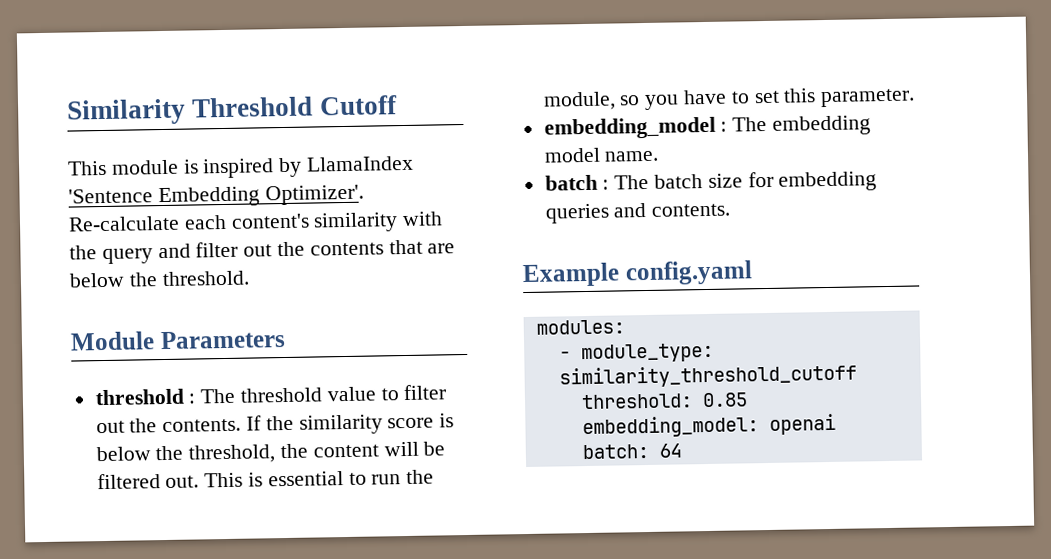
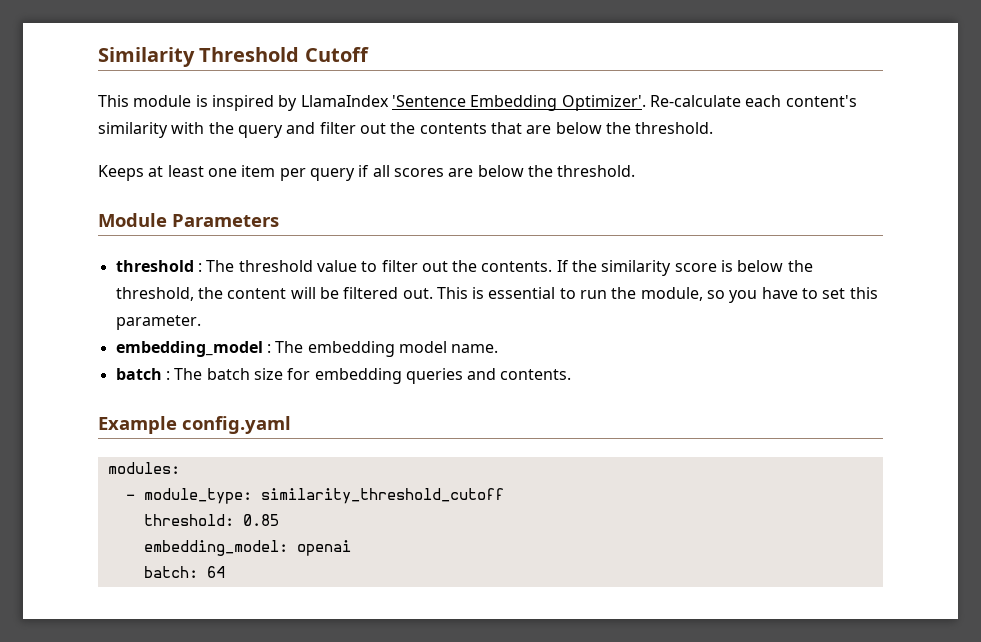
(250, 278) none -> [98,165,636,181] // Keeps at least one item per query if all scores are below the threshold.

